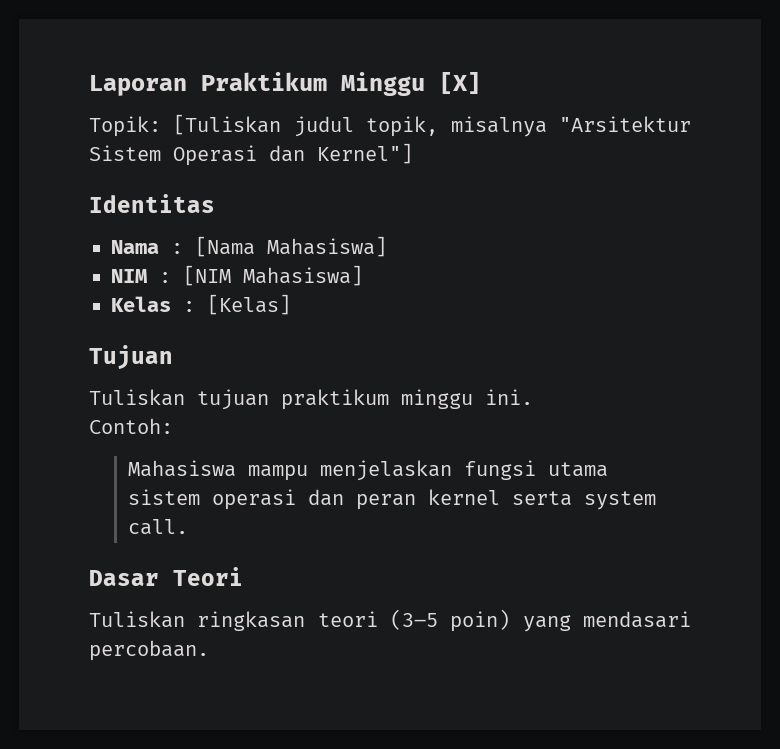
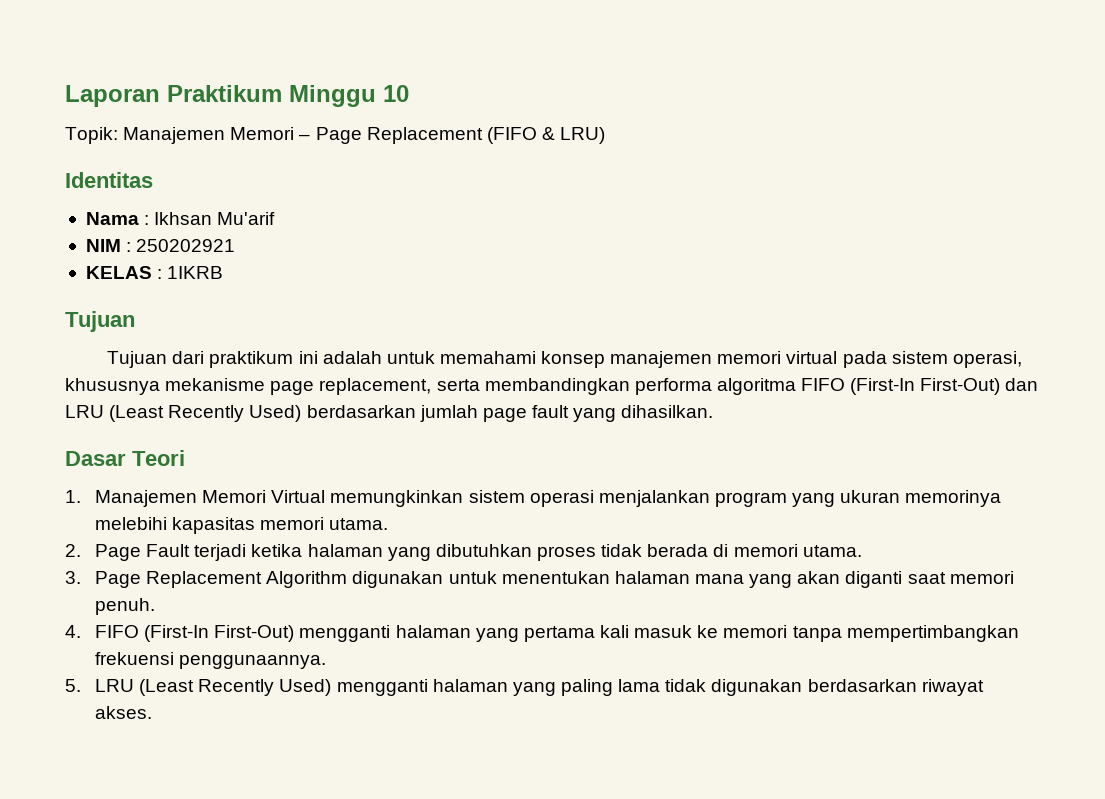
[439,72,481,94] [X] -> [383,85,409,102] 10
[173,114,691,137] [89,143,413,166] [Tuliskan judul topik, misalnya "Arsitektur Sistem Operasi dan Kernel"] -> [123,127,606,144] Manajemen Memori – Page Replacement (FIFO & LRU)
[195,236,387,257] [Nama Mahasiswa] -> [154,212,276,225] Ikhsan Mu'arif
[183,265,363,286] [111,294,291,315] [89,345,173,370] [89,389,533,410] [89,418,173,434] [127,460,608,481] [127,489,656,510] [127,519,188,535] [89,567,243,586] [89,609,691,632] [89,640,209,661] [NIM Mahasiswa] // Kelas : [Kelas] // Tujuan // Tuliskan tujuan praktikum minggu ini. // Contoh: // Mahasiswa mampu menjelaskan fungsi utama sistem operasi dan peran kernel serta system call. // Dasar Teori // Tuliskan ringkasan teori (3–5 poin) yang mendasari percobaan. -> [136,239,236,252] [85,266,224,279] [65,311,135,332] [107,351,1022,368] [65,378,1039,395] [65,405,714,422] [65,450,185,466] [65,490,1002,507] [95,517,389,534] [65,544,862,561] [65,571,1014,588] [95,598,156,615] [65,625,1019,642] [95,652,327,669] [65,679,984,696] [95,706,153,719] 250202921 // KELAS : 1IKRB // Tujuan // Tujuan dari praktikum ini adalah untuk memahami konsep manajemen memori virtual pada sistem operasi, khususnya mekanisme page replacement, serta membandingkan performa algoritma FIFO (First-In First-Out) dan LRU (Least Recently Used) berdasarkan jumlah page fault yang dihasilkan. // Dasar Teori // 1. Manajemen Memori Virtual memungkinkan sistem operasi menjalankan program yang ukuran memorinya melebihi kapasitas memori utama. // 2. Page Fault terjadi ketika halaman yang dibutuhkan proses tidak berada di memori utama. // 3. Page Replacement Algorithm digunakan untuk menentukan halaman mana yang akan diganti saat memori penuh. // 4. FIFO (First-In First-Out) mengganti halaman yang pertama kali masuk ke memori tanpa mempertimbangkan frekuensi penggunaannya. // 5. LRU (Least Recently Used) mengganti halaman yang paling lama tidak digunakan berdasarkan riwayat akses.

